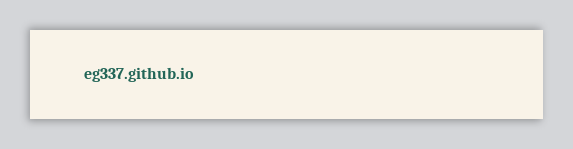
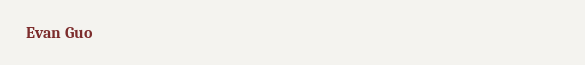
[84,67,194,82] eg337.github.io -> [26,27,94,38] Evan Guo

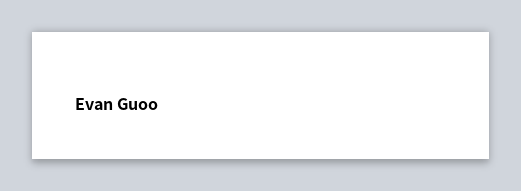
[65,27,94,38] Guo -> [117,98,159,110] Guoo

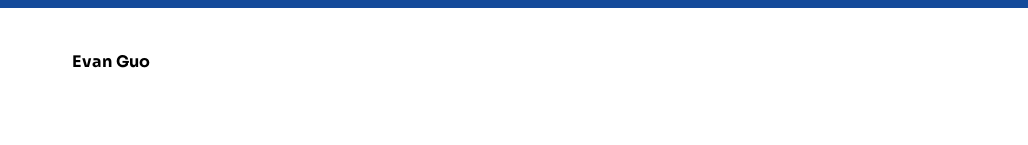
[117,98,159,110] Guoo -> [116,54,151,68] Guo

